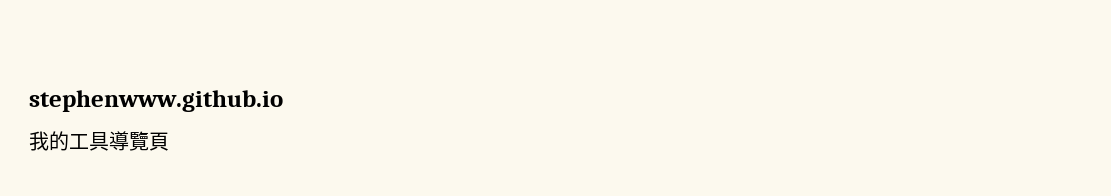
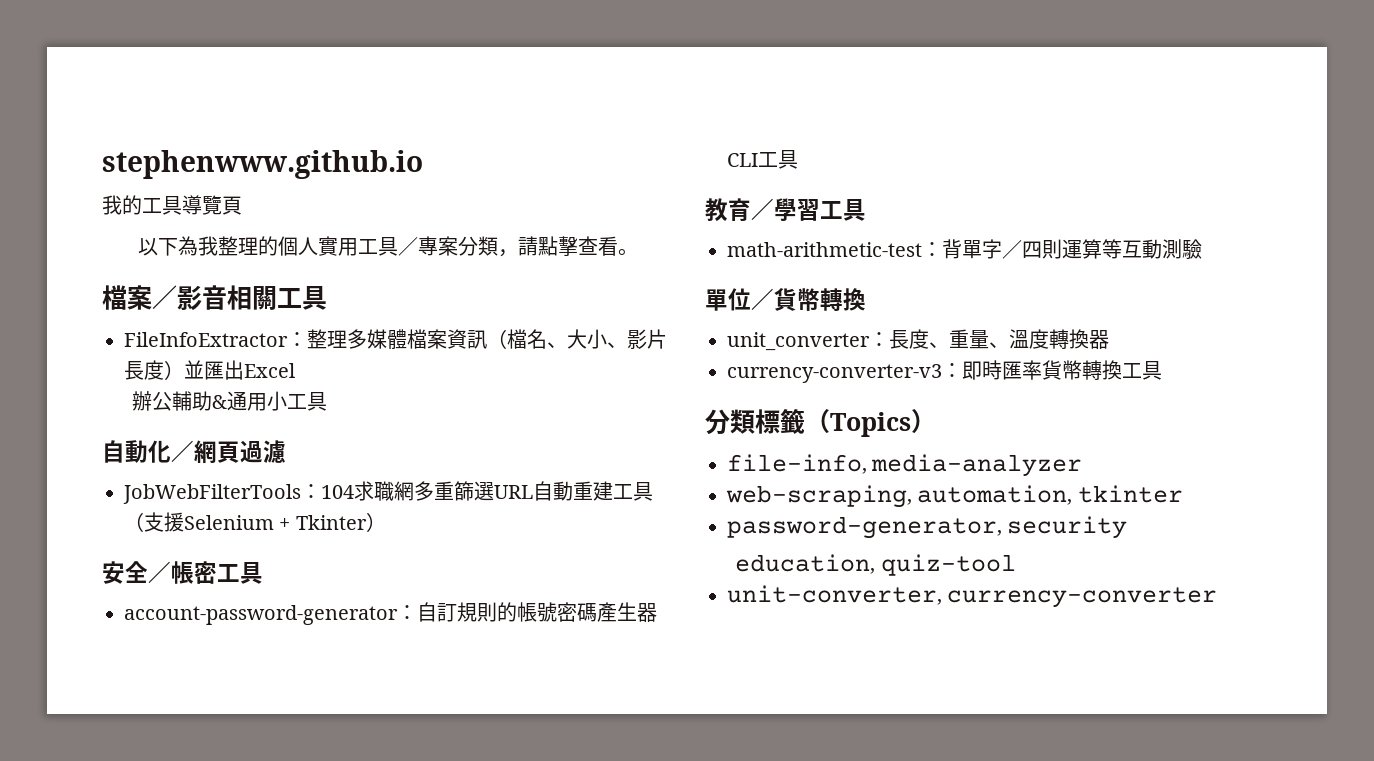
(169, 141) none -> [137,236,638,257] [102,285,327,311] [124,329,667,349] [124,360,295,380] [132,391,328,411] [102,440,286,464] [123,481,653,504] [124,512,386,532] [102,561,263,584] [124,602,657,625] [727,150,798,169] [705,198,866,222] [727,239,1202,260] [705,288,866,311] [727,329,1109,351] [727,360,1162,383] [705,409,936,437] [727,454,1083,477] [726,485,1183,508] [727,516,1128,539] [735,554,1016,576] [727,585,1218,608] // 以下為我整理的個人實用工具／專案分類，請點擊查看。 // 檔案／影音相關工具 // FileInfoExtractor：整理多媒體檔案資訊（檔名、大小、影片長度）並匯出Excel // 辦公輔助&通用小工具 // 自動化／網頁過濾 // JobWebFilterTools：104求職網多重篩選URL自動重建工具（支援Selenium + Tkinter） // 安全／帳密工具 // account-password-generator：自訂規則的帳號密碼產生器CLI工具 // 教育／學習工具 // math-arithmetic-test：背單字／四則運算等互動測驗 // 單位／貨幣轉換 // unit_converter：長度、重量、溫度轉換器 // currency-converter-v3：即時匯率貨幣轉換工具 // 分類標籤（Topics） // file-info, media-analyzer // web-scraping, automation, tkinter // password-generator, security // education, quiz-tool // unit-converter, currency-converter

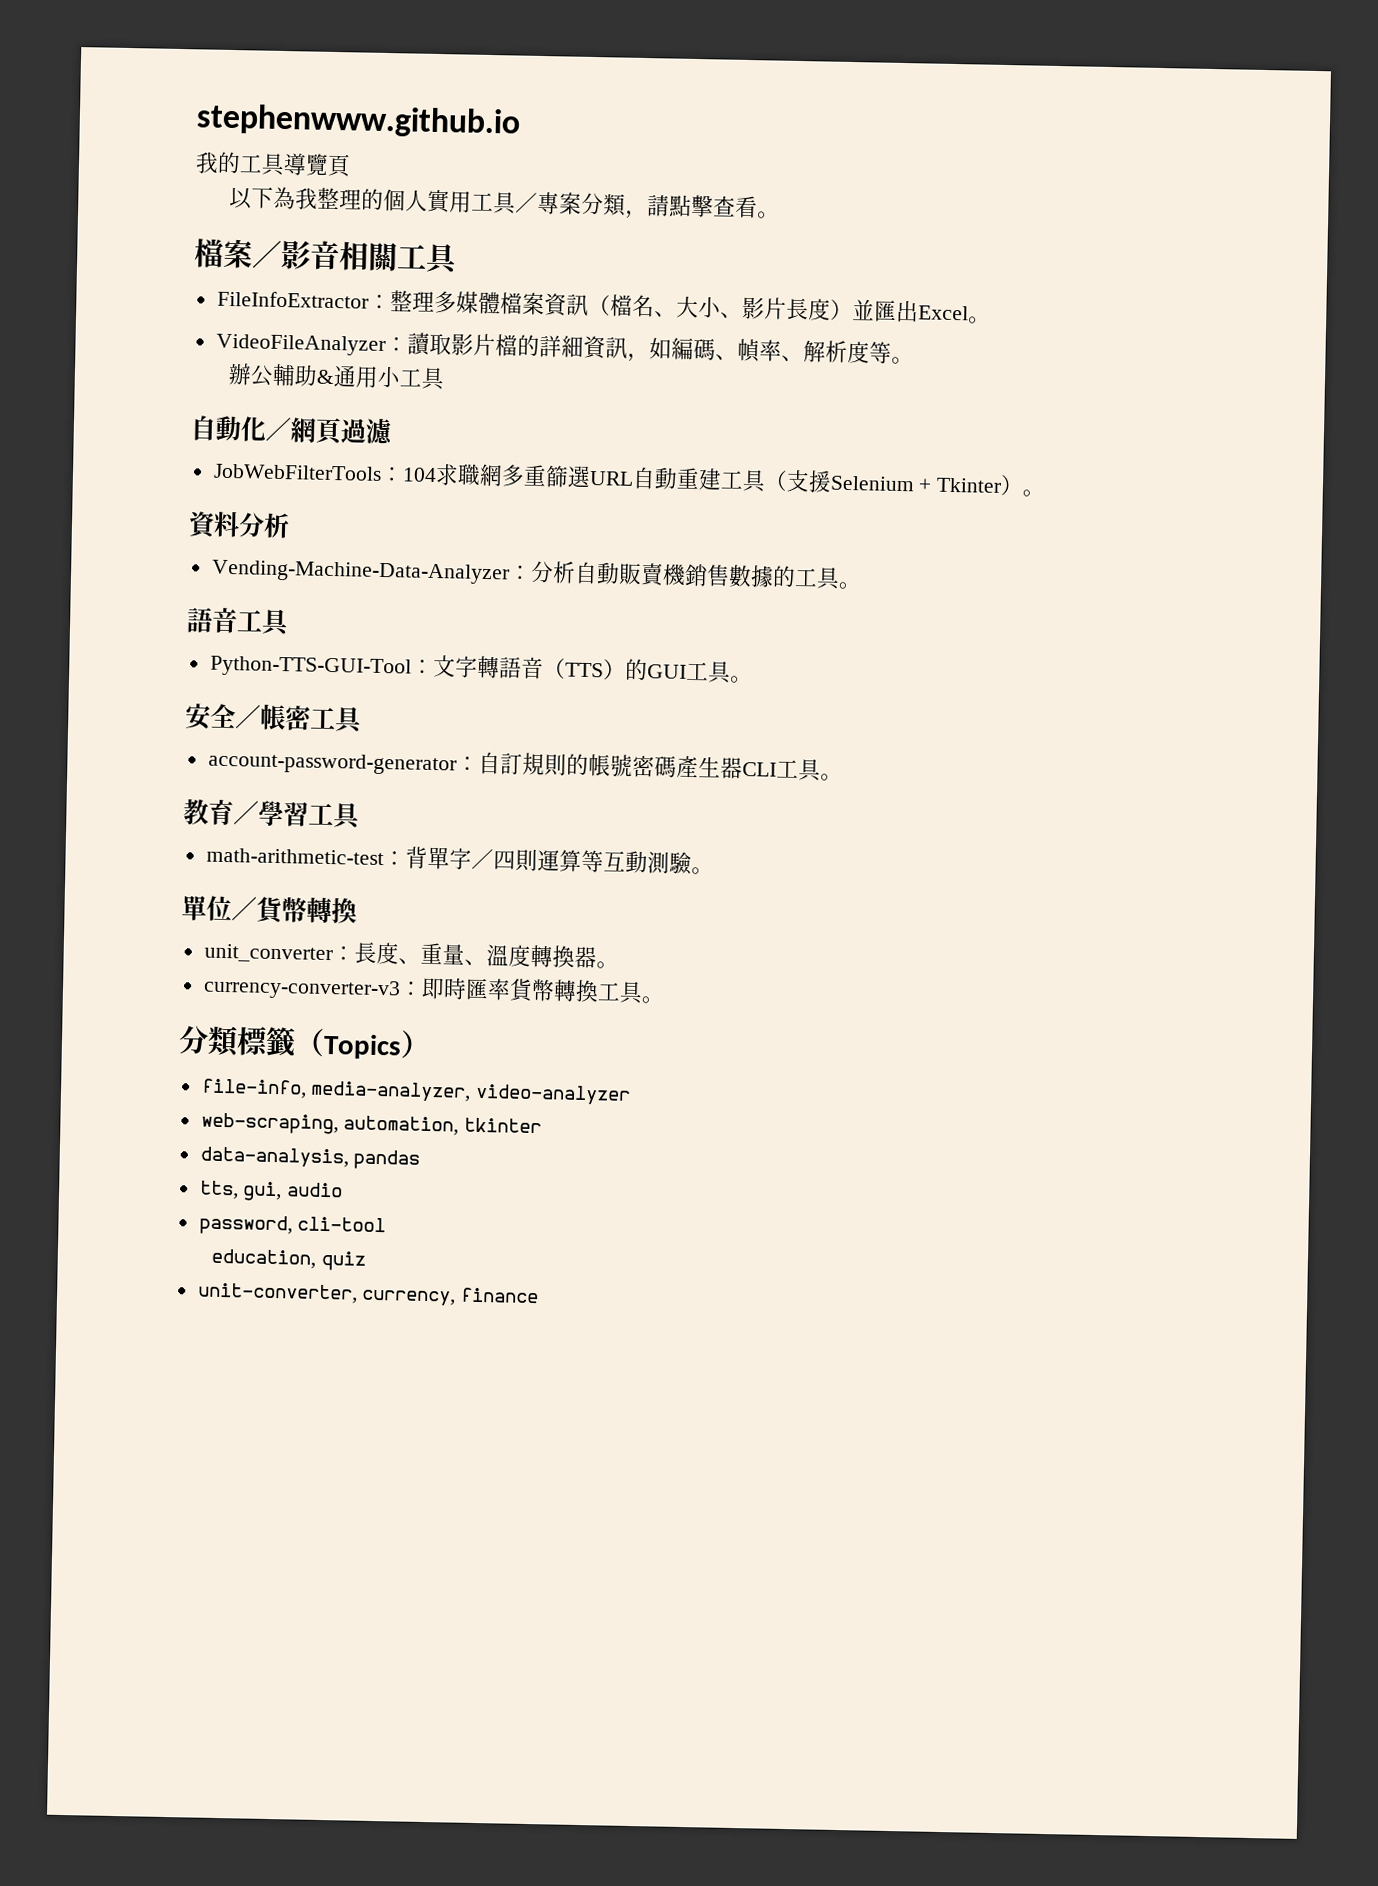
(295, 370) none -> [967,316,991,324] [215,332,914,365] 。 // VideoFileAnalyzer：讀取影片檔的詳細資訊，如編碼、幀率、解析度等。
(386, 522) none -> [1022,489,1046,497] [188,511,290,539] [210,559,862,590] [186,607,291,637] [209,654,753,684] 。 // 資料分析 // Vending-Machine-Data-Analyzer：分析自動販賣機銷售數據的工具。 // 語音工具 // Python-TTS-GUI-Tool：文字轉語音（TTS）的GUI工具。
(798, 159) none -> [819,773,843,781] 。
(1202, 249) none -> [690,867,714,875] 。
(1109, 339) none -> [595,961,619,969] 。
(1162, 370) none -> [640,996,664,1004] 。
[871,454,1083,477] media-analyzer -> [310,1080,632,1105] media-analyzer, video-analyzer
[727,516,1128,539] password-generator, security -> [199,1146,421,1170] [198,1180,344,1202] [198,1214,387,1236] data-analysis, pandas // tts, gui, audio // password, cli-tool
[880,554,1016,576] quiz-tool -> [320,1250,366,1271] quiz
[947,587,1218,608] currency-converter -> [361,1287,540,1306] currency, finance

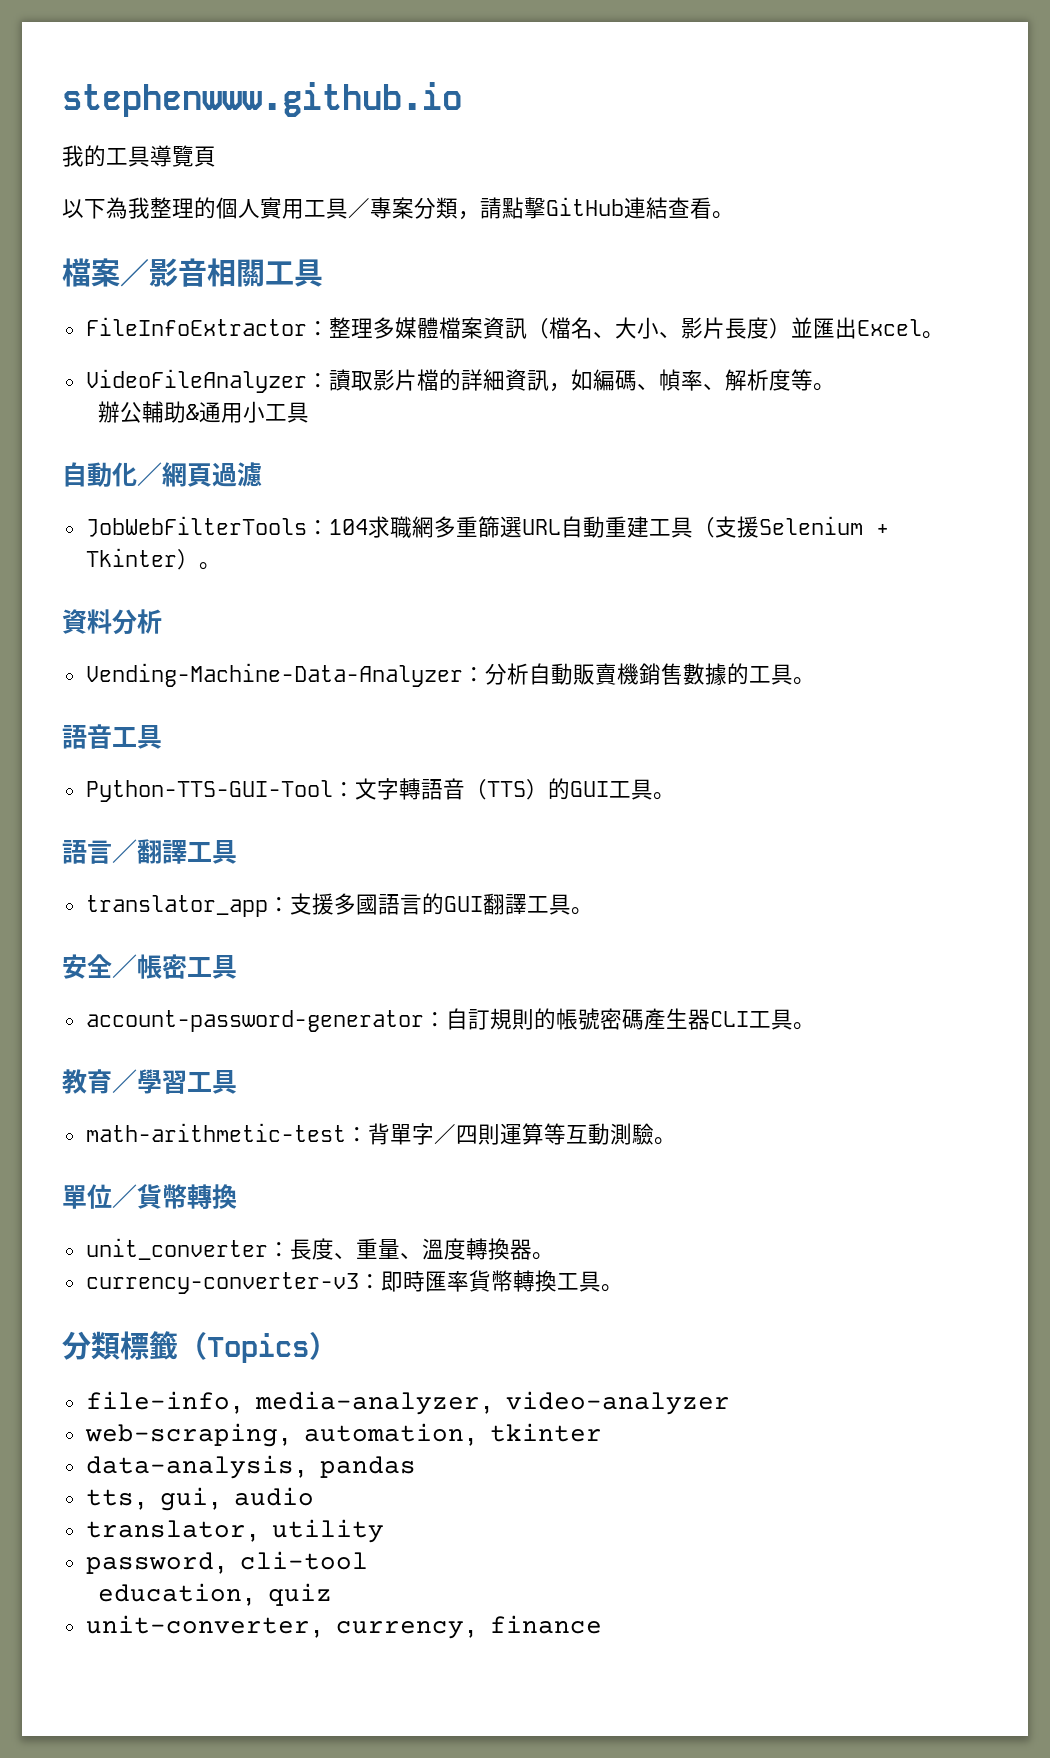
(715, 206) none -> [546,197,668,219] GitHub連結
(753, 679) none -> [62,839,237,864] [85,893,593,917] // 語言／翻譯工具 // translator_app：支援多國語言的GUI翻譯工具。
(344, 1190) none -> [85,1519,384,1543] // translator, utility

